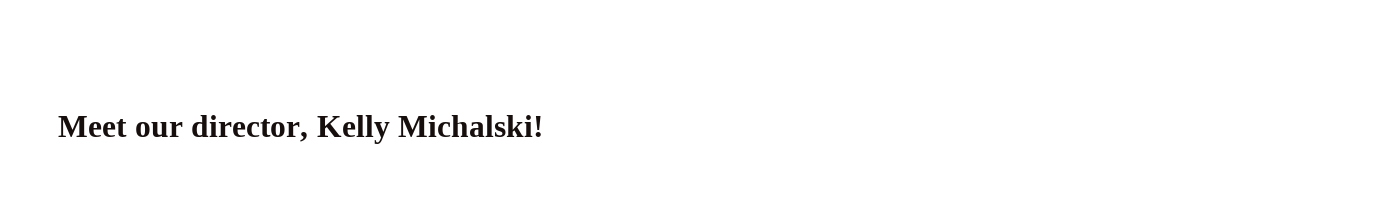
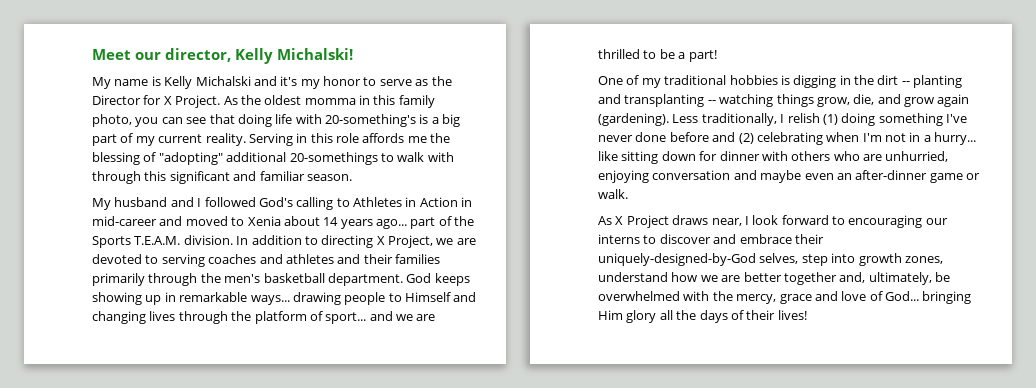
(544, 126) none -> [92,76,452,89] [92,95,435,108] [92,114,461,127] [92,133,451,146] [92,152,454,165] [92,171,352,184] [92,197,473,210] [92,216,475,229] [92,235,476,248] [92,254,440,267] [92,273,470,286] [92,292,477,305] [92,311,436,324] [598,49,717,62] [598,75,963,88] [598,94,970,107] [598,113,967,126] [598,132,977,145] [598,151,949,164] [598,170,980,183] [598,189,628,199] [598,215,948,228] [598,234,824,244] [598,253,943,266] [598,272,950,285] [598,291,972,304] [598,310,807,323] // My name is Kelly Michalski and it's my honor to serve as the Director for X Project. As the oldest momma in this family photo, you can see that doing life with 20-something's is a big part of my current reality. Serving in this role affords me the blessing of "adopting" additional 20-somethings to walk with through this significant and familiar season. // My husband and I followed God's calling to Athletes in Action in mid-career and moved to Xenia about 14 years ago... part of the Sports T.E.A.M. division. In addition to directing X Project, we are devoted to serving coaches and athletes and their families primarily through the men's basketball department. God keeps showing up in remarkable ways... drawing people to Himself and changing lives through the platform of sport... and we are thrilled to be a part! // One of my traditional hobbies is digging in the dirt -- planting and transplanting -- watching things grow, die, and grow again (gardening). Less traditionally, I relish (1) doing something I've never done before and (2) celebrating when I'm not in a hurry... like sitting down for dinner with others who are unhurried, enjoying conversation and maybe even an after-dinner game or walk. // As X Project draws near, I look forward to encouraging our interns to discover and embrace their uniquely-designed-by-God selves, step into growth zones, understand how we are better together and, ultimately, be overwhelmed with the mercy, grace and love of God... bringing Him glory all the days of their lives!

